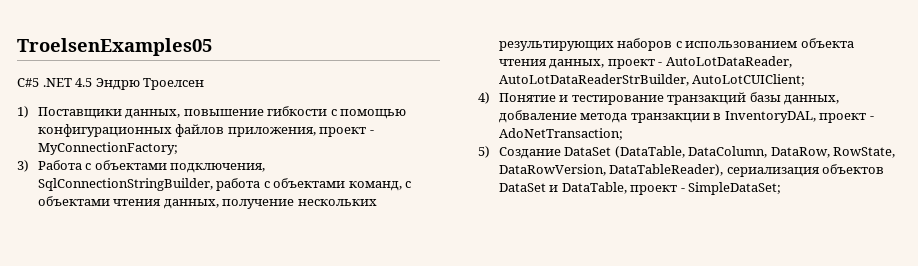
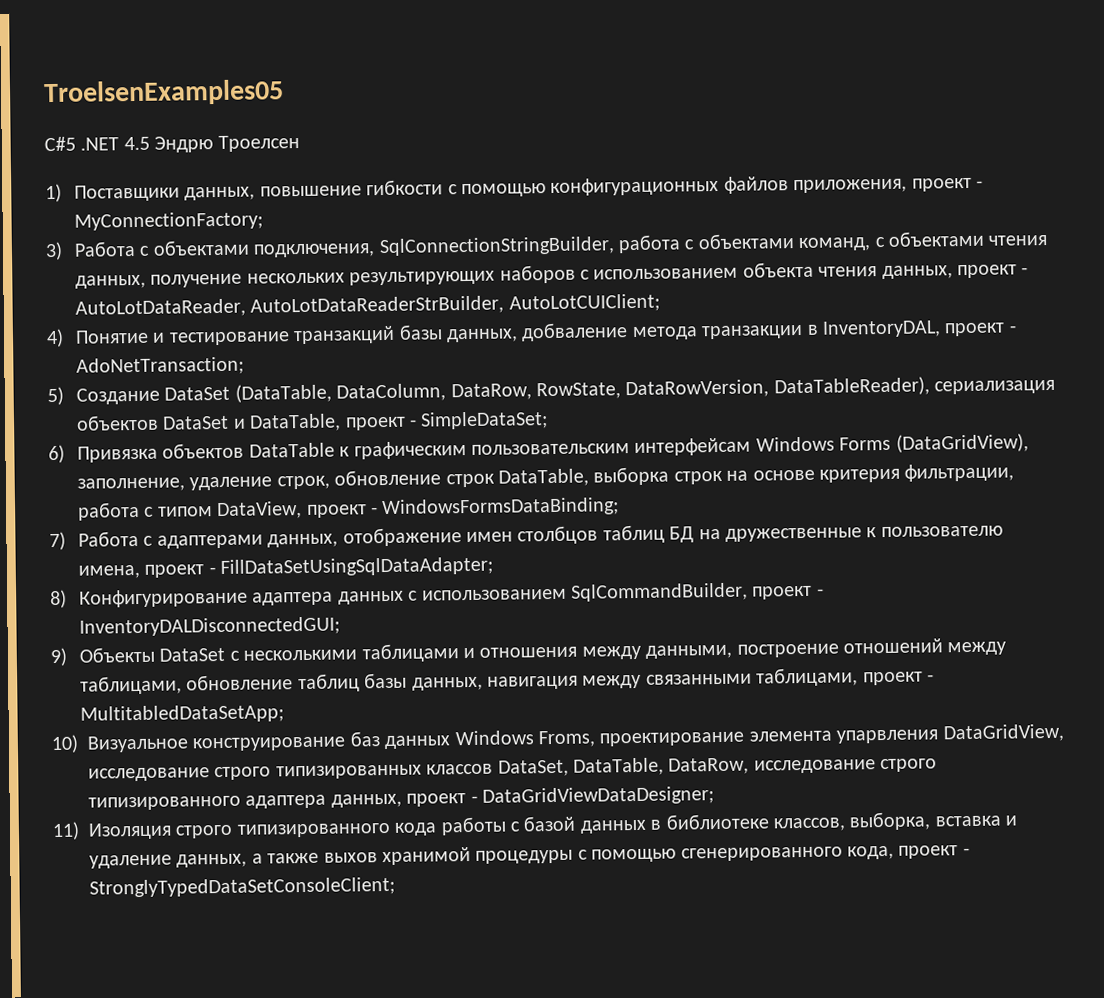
(782, 188) none -> [48,433,1029,464] [76,463,1015,492] [77,497,620,521] [49,524,1003,551] [77,556,494,579] [50,582,824,609] [78,616,340,637] [50,638,1007,667] [79,667,934,695] [79,704,284,724] [51,723,1064,754] [88,757,938,782] [88,786,714,811] [52,811,1018,841] [89,845,970,869] [89,876,395,898] // 6) Привязка объектов DataTable к графическим пользовательским интерфейсам Windows Forms (DataGridView), заполнение, удаление строк, обновление строк DataTable, выборка строк на основе критерия фильтрации, работа с типом DataView, проект - WindowsFormsDataBinding; // 7) Работа с адаптерами данных, отображение имен столбцов таблиц БД на дружественные к пользователю имена, проект - FillDataSetUsingSqlDataAdapter; // 8) Конфигурирование адаптера данных с использованием SqlCommandBuilder, проект - InventoryDALDisconnectedGUI; // 9) Объекты DataSet с несколькими таблицами и отношения между данными, построение отношений между таблицами, обновление таблиц базы данных, навигация между связанными таблицами, проект - MultitabledDataSetApp; // 10) Визуальное конструирование баз данных Windows Froms, проектирование элемента упарвления DataGridView, исследование строго типизированных классов DataSet, DataTable, DataRow, исследование строго типизированного адаптера данных, проект - DataGridViewDataDesigner; // 11) Изоляция строго типизированного кода работы с базой данных в библиотеке классов, выборка, вставка и удаление данных, а также выхов хранимой процедуры с помощью сгенерированного кода, проект - StronglyTypedDataSetConsoleClient;

